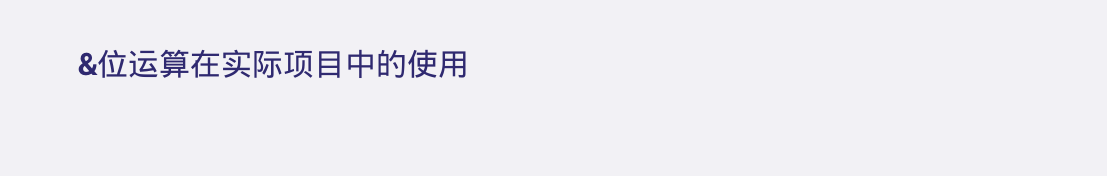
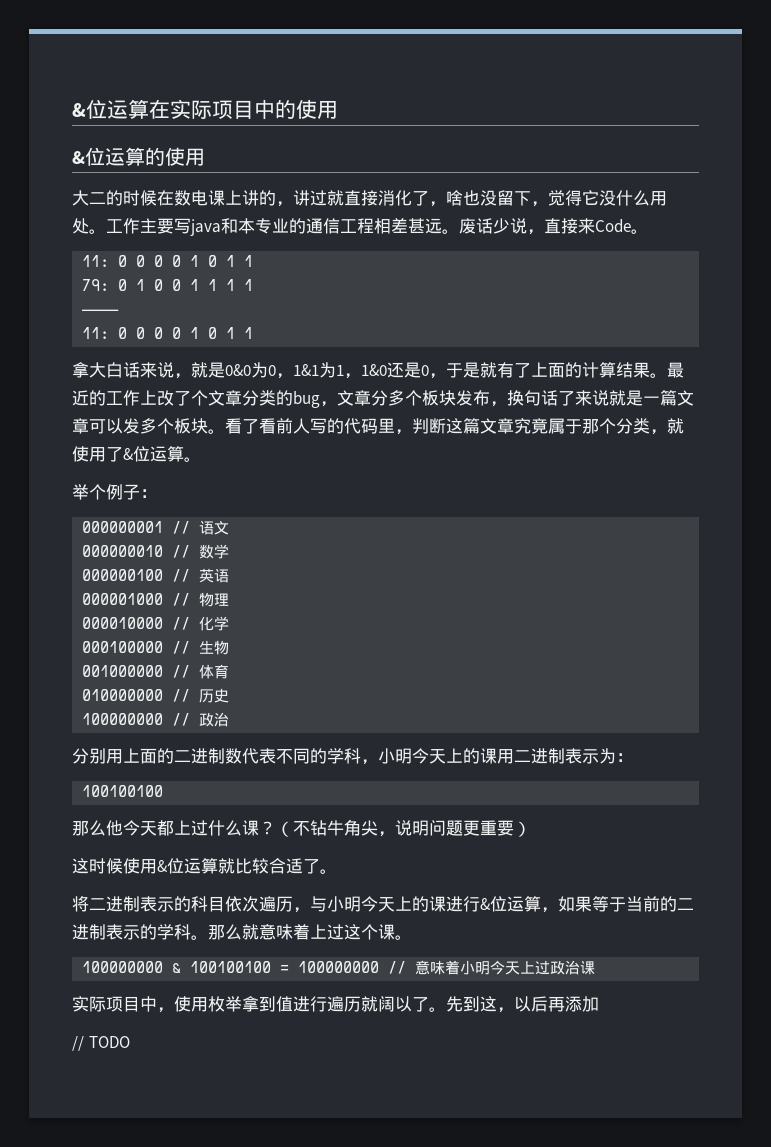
(469, 64) none -> [72,147,205,166] [72,190,667,207] [72,218,648,236] [82,255,254,267] [82,279,254,291] [82,309,120,315] [82,327,254,339] [72,362,684,379] [72,390,694,408] [72,418,684,435] [72,446,201,462] [72,484,157,500] [82,520,230,535] [82,544,230,559] [82,568,230,583] [82,592,230,607] [82,616,230,631] [82,640,230,655] [82,664,230,679] [82,688,230,703] [82,712,230,727] [72,748,633,765] [82,785,164,797] [72,819,531,837] [72,858,337,874] [72,896,694,913] [72,924,412,940] [82,960,596,975] [72,996,599,1013] [72,1036,130,1051] // &位运算的使用 // 大二的时候在数电课上讲的，讲过就直接消化了，啥也没留下，觉得它没什么用处。工作主要写java和本专业的通信工程相差甚远。废话少说，直接来Code。 // 11: 0 0 0 0 1 0 1 1 // 79: 0 1 0 0 1 1 1 1 // ———— // 11: 0 0 0 0 1 0 1 1 // 拿大白话来说，就是0&0为0，1&1为1，1&0还是0，于是就有了上面的计算结果。最近的工作上改了个文章分类的bug，文章分多个板块发布，换句话了来说就是一篇文章可以发多个板块。看了看前人写的代码里，判断这篇文章究竟属于那个分类，就使用了&位运算。 // 举个例子： // 000000001 // 语文 // 000000010 // 数学 // 000000100 // 英语 // 000001000 // 物理 // 000010000 // 化学 // 000100000 // 生物 // 001000000 // 体育 // 010000000 // 历史 // 100000000 // 政治 // 分别用上面的二进制数代表不同的学科，小明今天上的课用二进制表示为： // 100100100 // 那么他今天都上过什么课？（不钻牛角尖，说明问题更重要） // 这时候使用&位运算就比较合适了。 // 将二进制表示的科目依次遍历，与小明今天上的课进行&位运算，如果等于当前的二进制表示的学科。那么就意味着上过这个课。 // 100000000 & 100100100 = 100000000 // 意味着小明今天上过政治课 // 实际项目中，使用枚举拿到值进行遍历就阔以了。先到这，以后再添加 // // TODO

